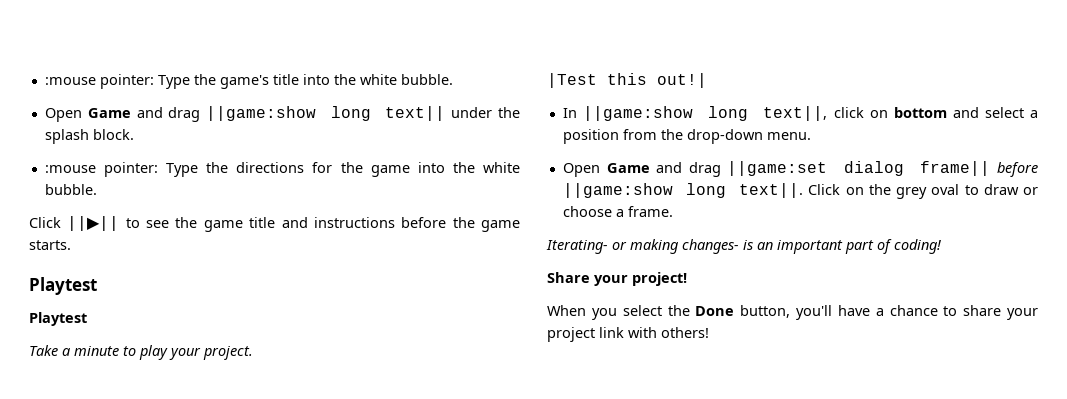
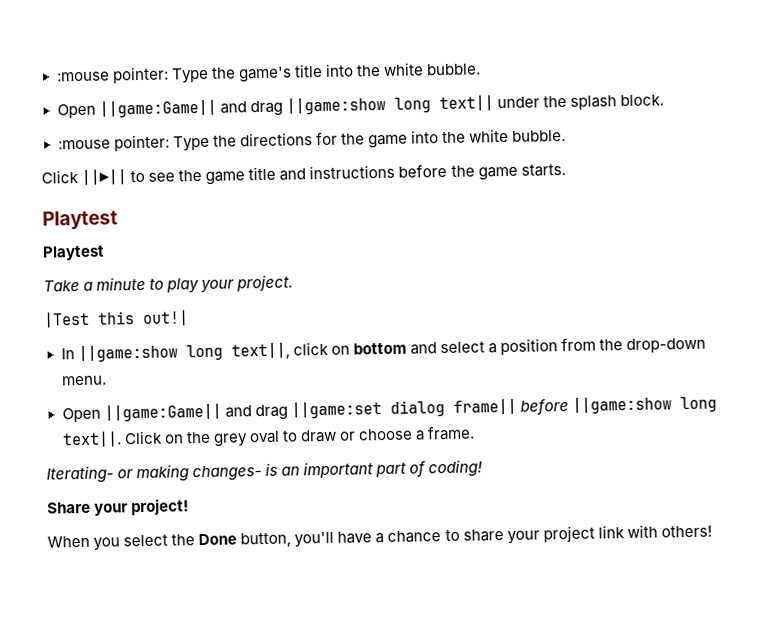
[87,108,131,118] Game -> [98,99,217,118] ||game:Game||
[606,163,650,173] Game -> [103,403,222,422] ||game:Game||

